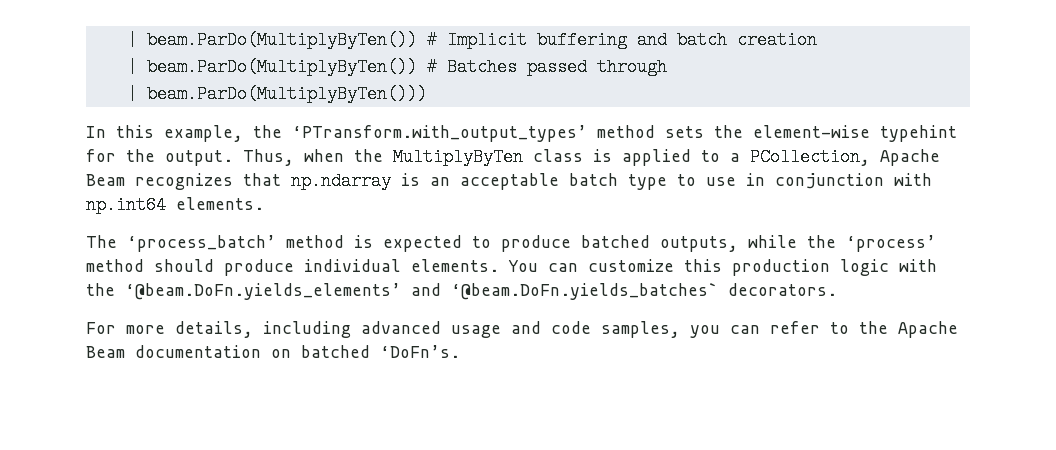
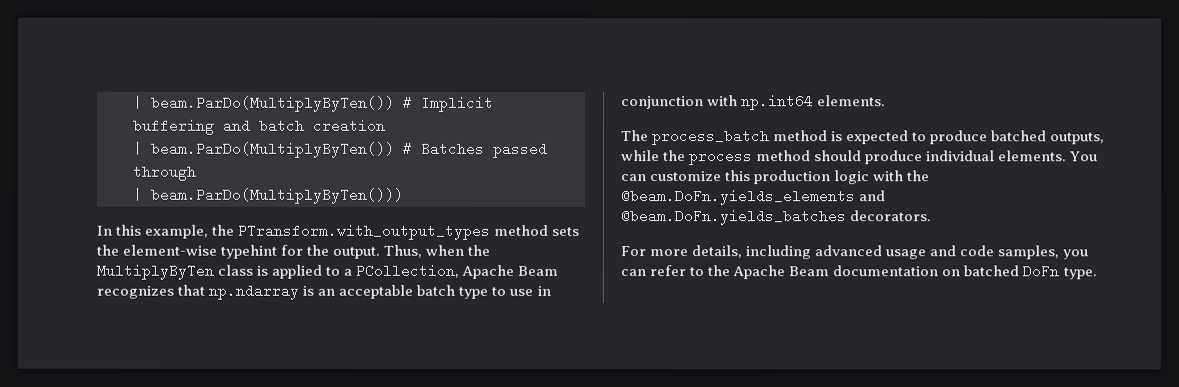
[292,125,587,142] ‘PTransform.with_output_types’ -> [237,223,491,240] PTransform.with_output_types
[127,235,276,252] ‘process_batch’ -> [652,129,771,146] process_batch
[846,235,936,252] ‘process’ -> [689,149,754,166] process
[125,283,718,300] ‘@beam.DoFn.yields_elements’ and ‘@beam.DoFn.yields_batches` -> [620,189,887,206] [620,209,846,226] @beam.DoFn.yields_elements and @beam.DoFn.yields_batches
[380,345,460,358] ‘DoFn’s. -> [1022,264,1097,280] DoFn type.

